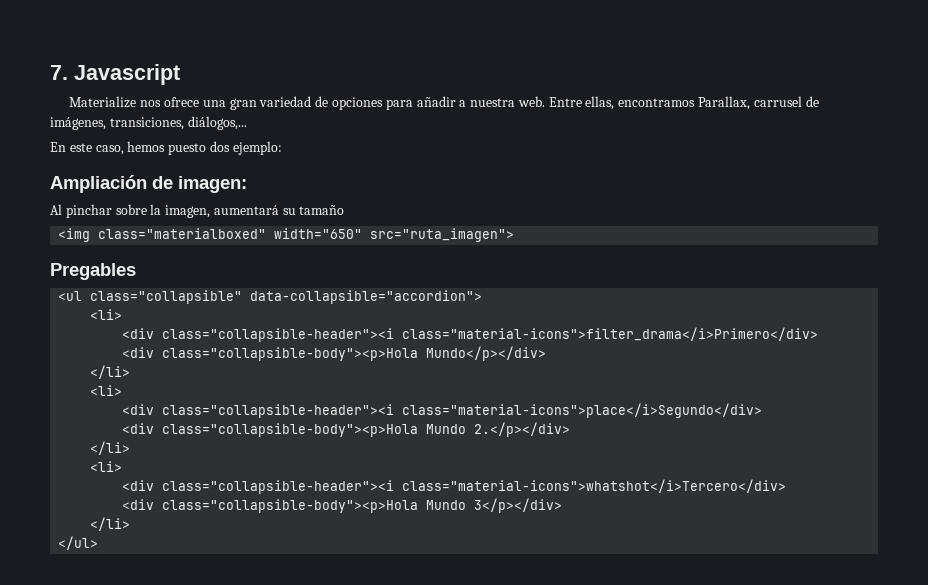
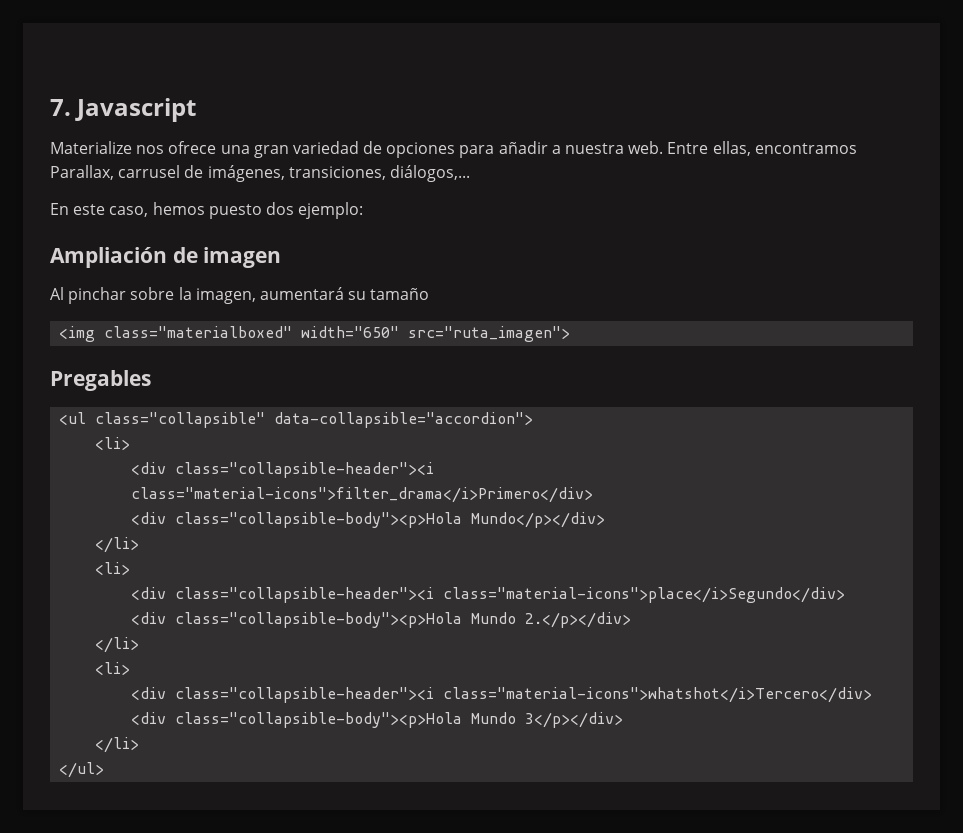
[178,176,247,193] imagen: -> [203,247,282,268] imagen

